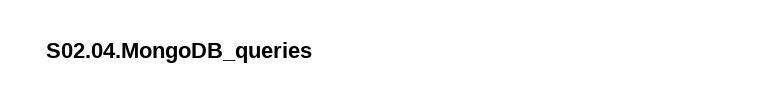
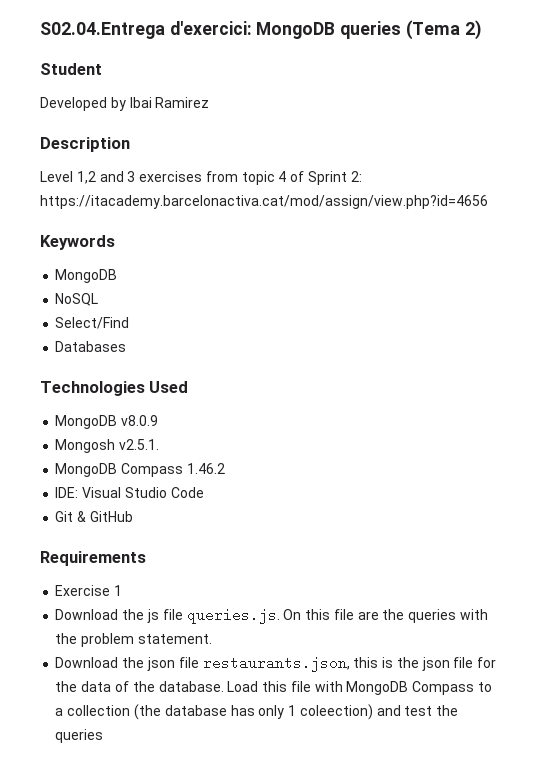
[46,42,312,63] S02.04.MongoDB_queries -> [40,20,481,40] [40,63,102,75] [40,97,210,111] [40,137,130,152] [40,171,362,185] [40,195,488,209] [40,235,115,250] [55,269,118,283] [55,293,99,306] [55,317,130,329] [55,341,127,352] [40,381,189,396] [55,415,159,429] [55,439,160,453] [55,463,225,477] [55,487,204,498] [55,511,133,522] [40,551,146,566] [55,585,123,596] [55,608,488,624] [55,633,212,647] [55,656,497,672] [55,681,492,695] [55,704,459,720] [55,729,104,743] S02.04.Entrega d'exercici: MongoDB queries (Tema 2) // Student // Developed by Ibai Ramirez // Description // Level 1,2 and 3 exercises from topic 4 of Sprint 2: https://itacademy.barcelonactiva.cat/mod/assign/view.php?id=4656 // Keywords // MongoDB // NoSQL // Select/Find // Databases // Technologies Used // MongoDB v8.0.9 // Mongosh v2.5.1. // MongoDB Compass 1.46.2 // IDE: Visual Studio Code // Git & GitHub // Requirements // Exercise 1 // Download the js file queries.js. On this file are the queries with the problem statement. // Download the json file restaurants.json, this is the json file for the data of the database. Load this file with MongoDB Compass to a collection (the database has only 1 coleection) and test the queries

